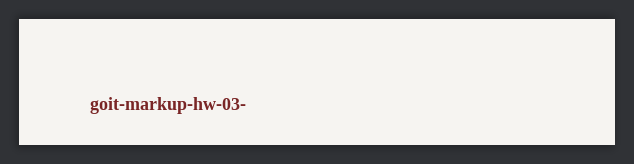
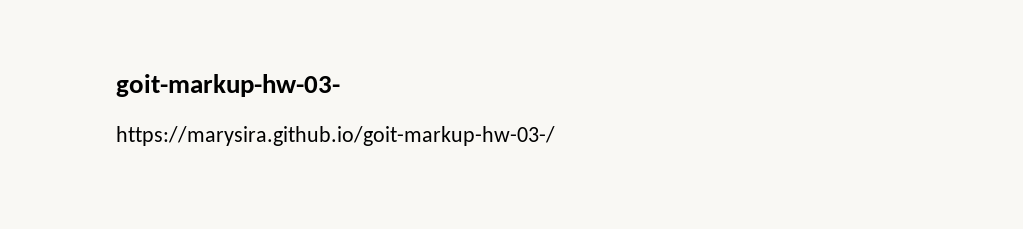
(246, 105) none -> [116,126,555,146] // https://marysira.github.io/goit-markup-hw-03-/

